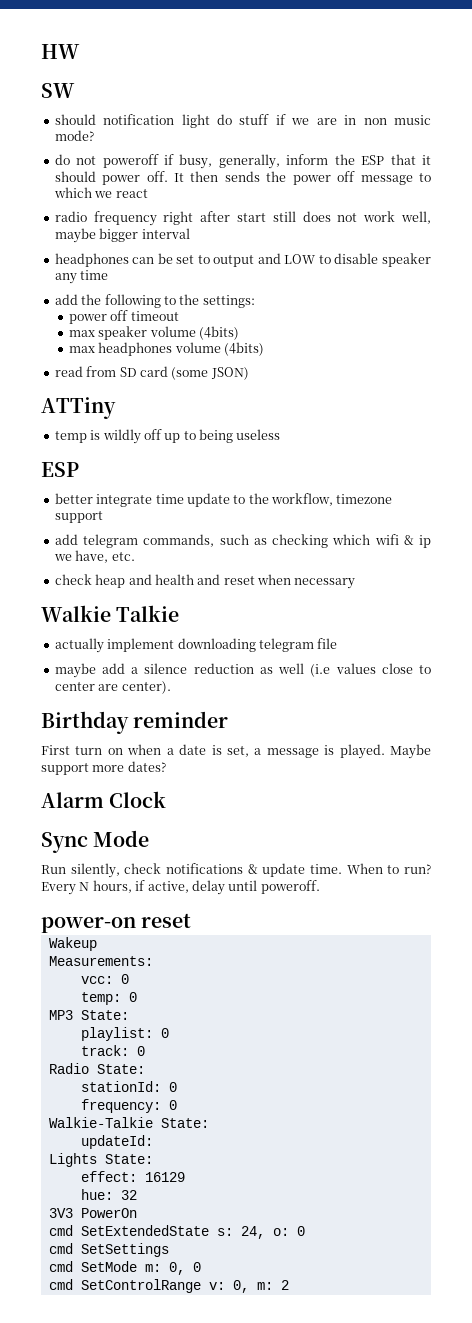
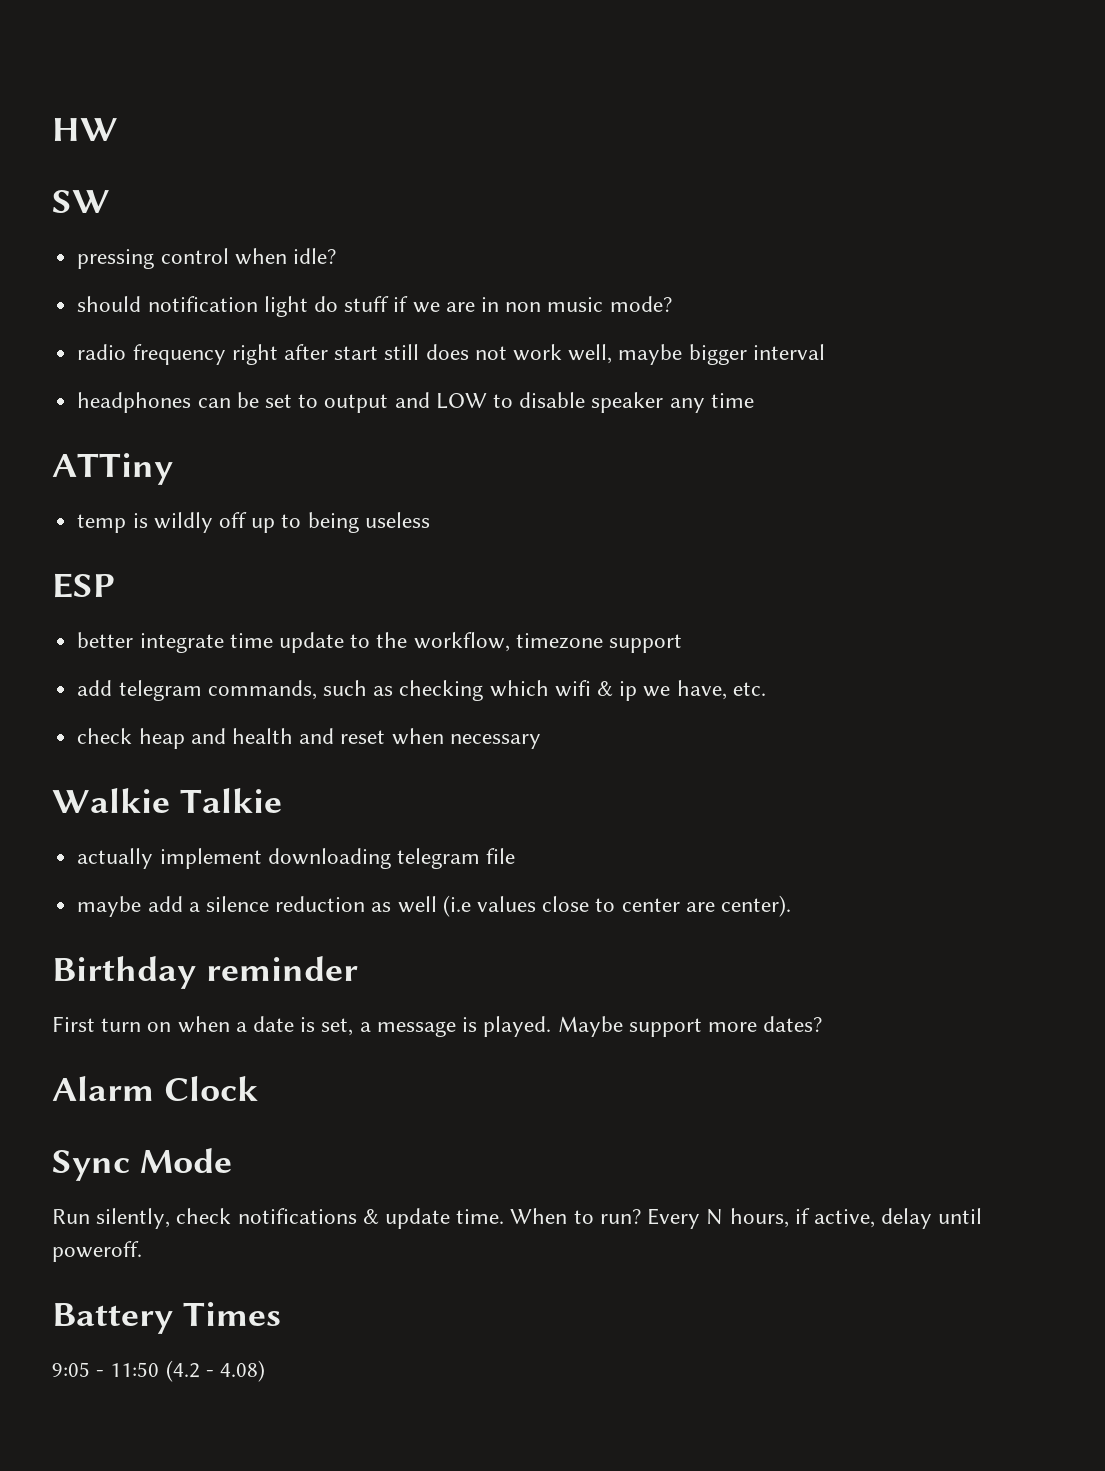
(75, 90) none -> [77,248,336,269] // pressing control when idle?
[54,154,432,169] [54,171,432,185] [53,187,148,198] // do not poweroff if busy, generally, inform the ESP that it should power off. It then sends the power off message to which we react -> (672, 304) none
[54,294,255,308] [68,310,179,324] [68,326,239,340] [68,342,264,356] [54,366,249,380] // add the following to the settings: // power off timeout // max speaker volume (4bits) // max headphones volume (4bits) // read from SD card (some JSON) -> (754, 400) none
[41,913,192,933] [48,937,97,951] [48,956,153,966] [80,974,129,984] [80,992,137,1005] [48,1010,129,1020] [80,1027,169,1041] [80,1045,145,1056] [48,1063,145,1074] [80,1081,177,1092] [80,1099,177,1113] [48,1117,209,1128] [80,1135,153,1149] [48,1153,153,1167] [80,1171,185,1182] [80,1189,137,1200] [48,1208,137,1218] [48,1225,305,1239] [48,1243,169,1257] [48,1261,201,1275] [48,1279,289,1293] power-on reset // Wakeup // Measurements: // vcc: 0 // temp: 0 // MP3 State: // playlist: 0 // track: 0 // Radio State: // stationId: 0 // frequency: 0 // Walkie-Talkie State: // updateId: // Lights State: // effect: 16129 // hue: 32 // 3V3 PowerOn // cmd SetExtendedState s: 24, o: 0 // cmd SetSettings // cmd SetMode m: 0, 0 // cmd SetControlRange v: 0, m: 2 -> [52,1302,281,1334] [52,1360,266,1382] Battery Times // 9:05 - 11:50 (4.2 - 4.08)

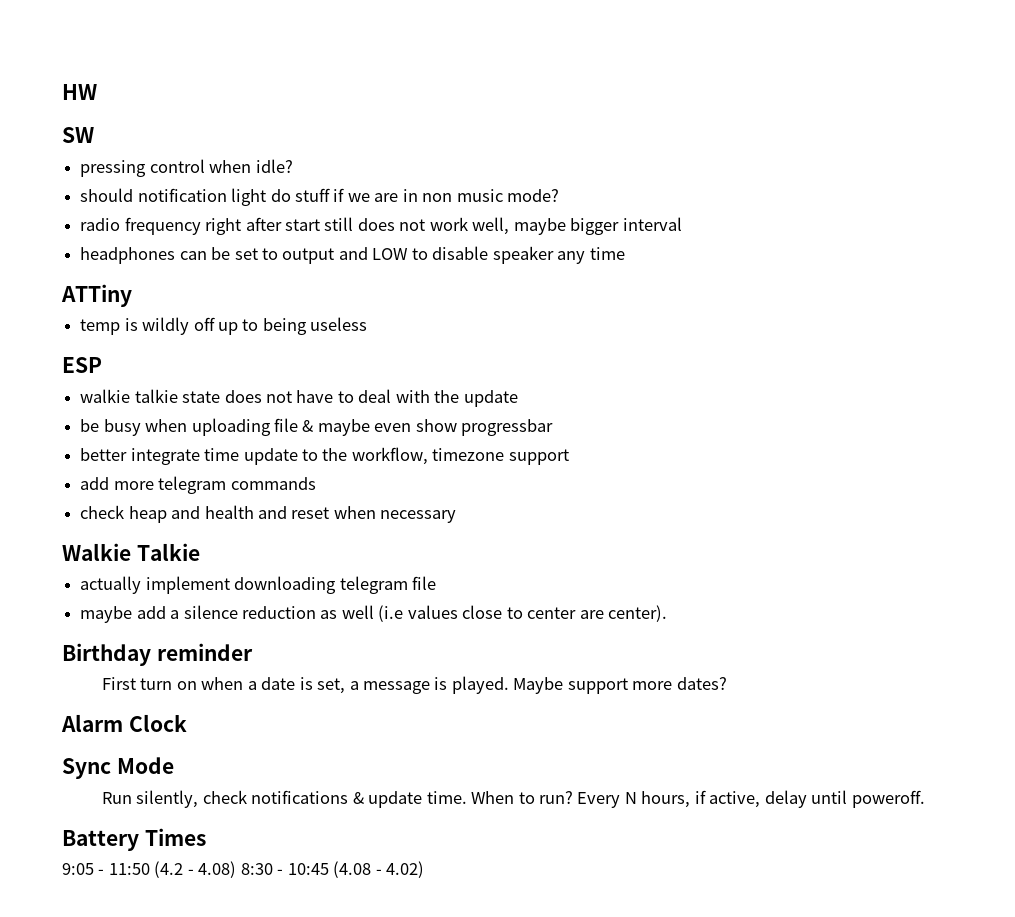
(115, 585) none -> [80,389,518,407] [80,418,554,436] // walkie talkie state does not have to deal with the update // be busy when uploading file & maybe even show progressbar
[118,680,766,701] telegram commands, such as checking which wifi & ip we have, etc. -> [113,476,316,494] more telegram commands
(266, 1371) none -> [240,861,425,878] 8:30 - 10:45 (4.08 - 4.02)

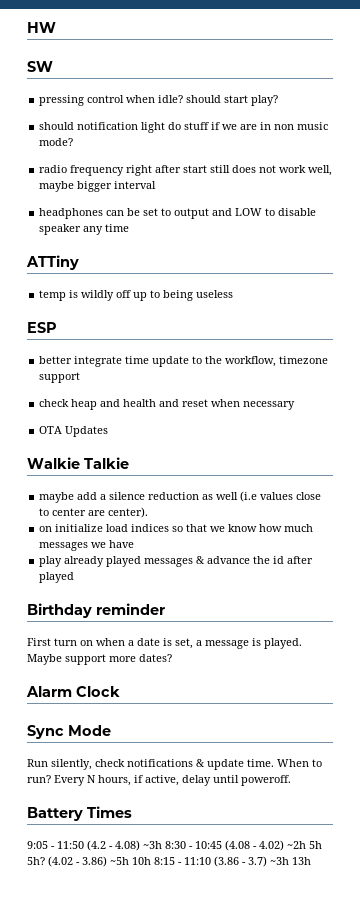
(293, 166) none -> [186,95,279,106] should start play?
[80,389,518,407] [80,418,554,436] // walkie talkie state does not have to deal with the update // be busy when uploading file & maybe even show progressbar -> (57, 327) none
[80,476,316,494] // add more telegram commands -> (81, 377) none
(457, 516) none -> [39,426,109,437] // OTA Updates
[80,576,436,594] // actually implement downloading telegram file -> (129, 463) none
(668, 613) none -> [39,524,314,532] [39,540,135,551] [39,556,314,567] [39,572,75,583] // on initialize load indices so that we know how much messages we have // play already played messages & advance the id after played
(237, 869) none -> [143,841,162,849] ~3h
(425, 869) none -> [287,841,322,849] [27,856,311,867] ~2h 5h 5h? (4.02 - 3.86) ~5h 10h 8:15 - 11:10 (3.86 - 3.7) ~3h 13h

